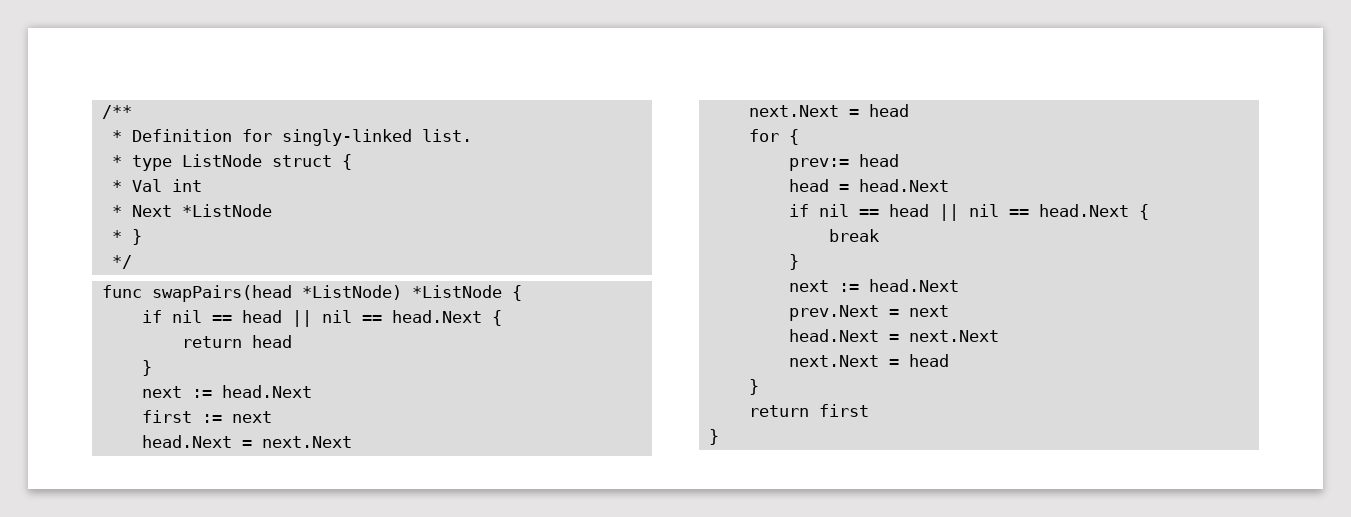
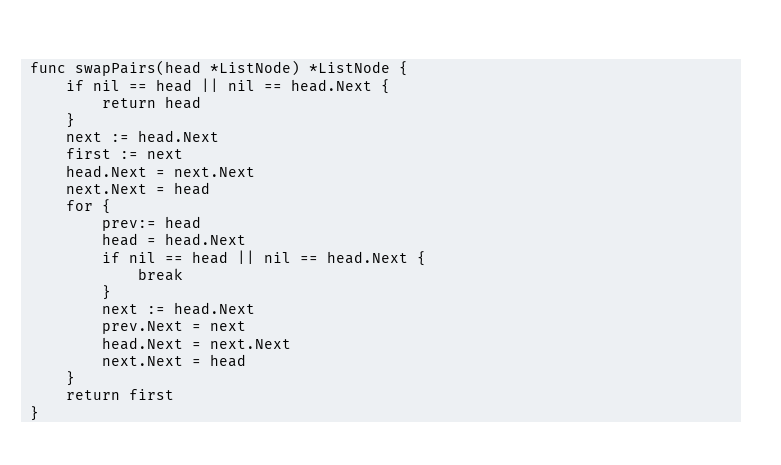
[101,105,132,119] [111,129,472,146] [111,154,352,171] [111,179,202,192] [111,204,272,217] [111,229,142,245] [111,255,132,269] /** // * Definition for singly-linked list. // * type ListNode struct { // * Val int // * Next *ListNode // * } // */ // -> (29, 67) none

